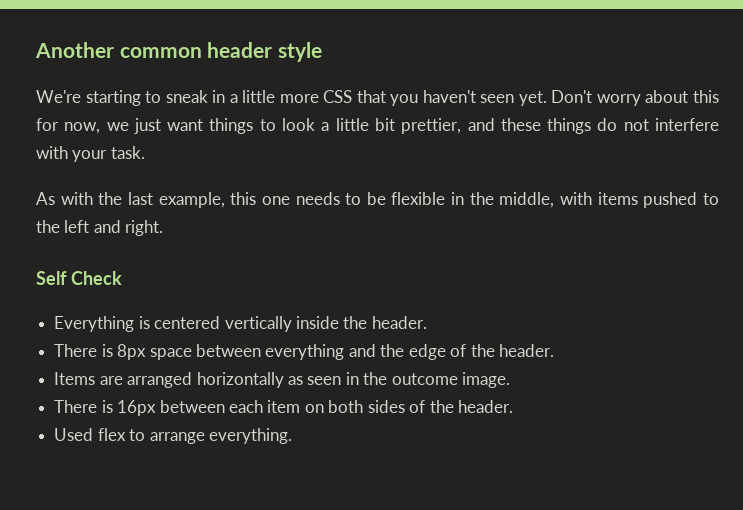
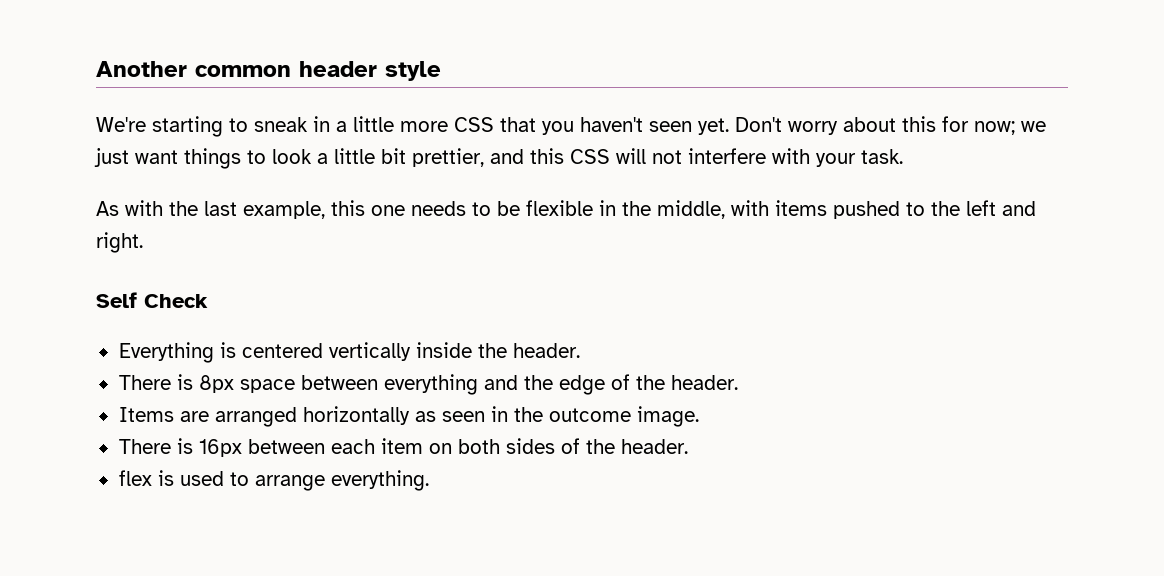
[64,122,101,134] now, -> [974,121,1015,135] now;
[500,118,618,134] these things do -> [530,148,646,164] this CSS will
[54,428,126,441] Used flex -> [118,470,224,486] flex is used

